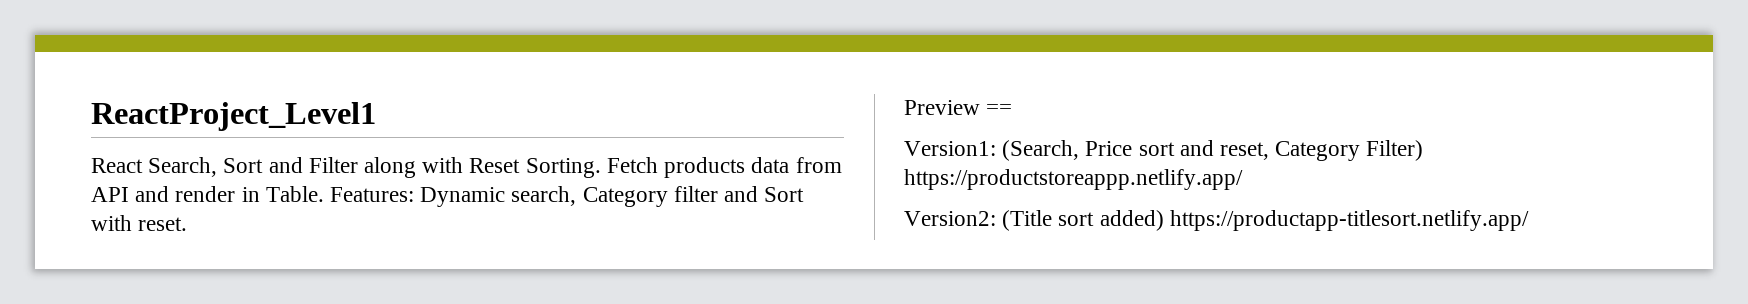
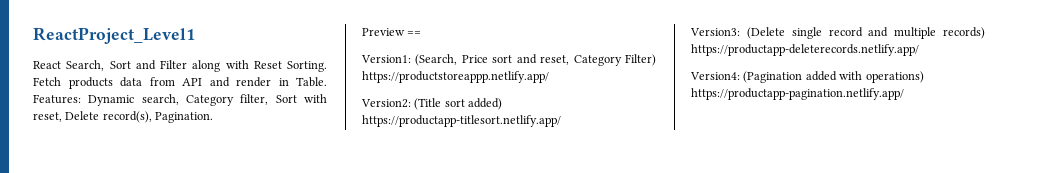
[673,186,805,202] [91,215,188,231] filter and Sort with reset. -> [240,94,328,105] [33,111,214,123] filter, Sort with reset, Delete record(s), Pagination.
(1529, 220) none -> [690,27,985,39] [691,44,919,56] [690,71,924,83] [691,88,904,100] // Version3: (Delete single record and multiple records) https://productapp-deleterecords.netlify.app/ // Version4: (Pagination added with operations) https://productapp-pagination.netlify.app/

